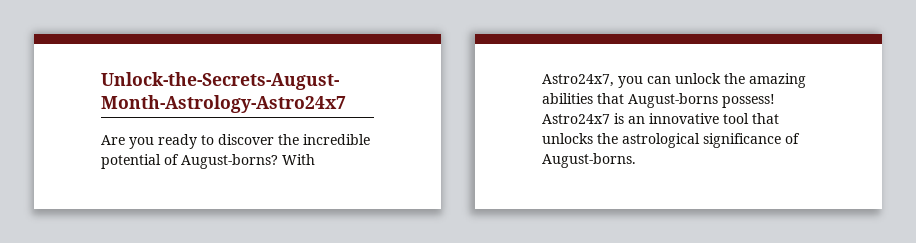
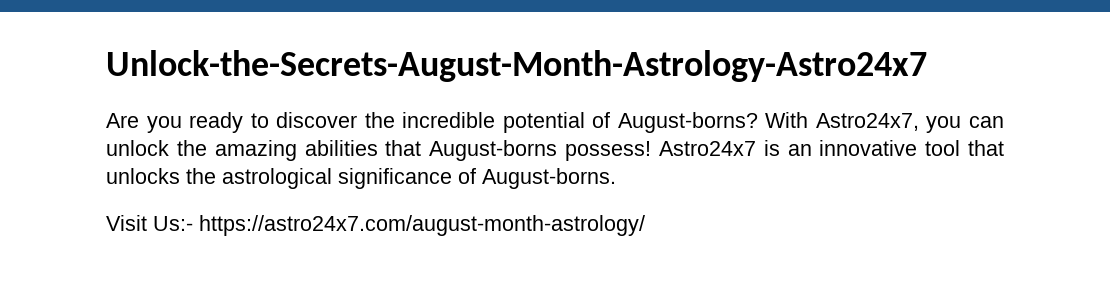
(636, 160) none -> [106,215,645,236] // Visit Us:- https://astro24x7.com/august-month-astrology/

